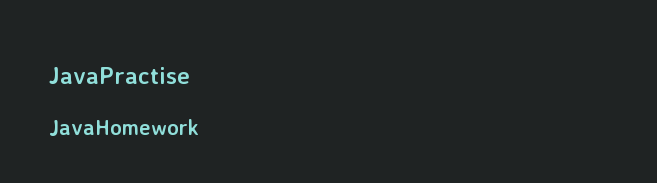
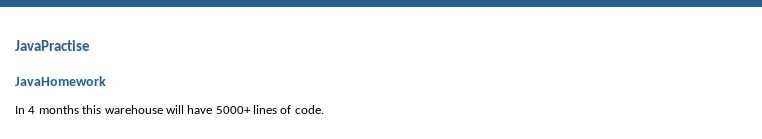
(199, 127) none -> [15,105,324,114] // In 4 months this warehouse will have 5000+ lines of code.

